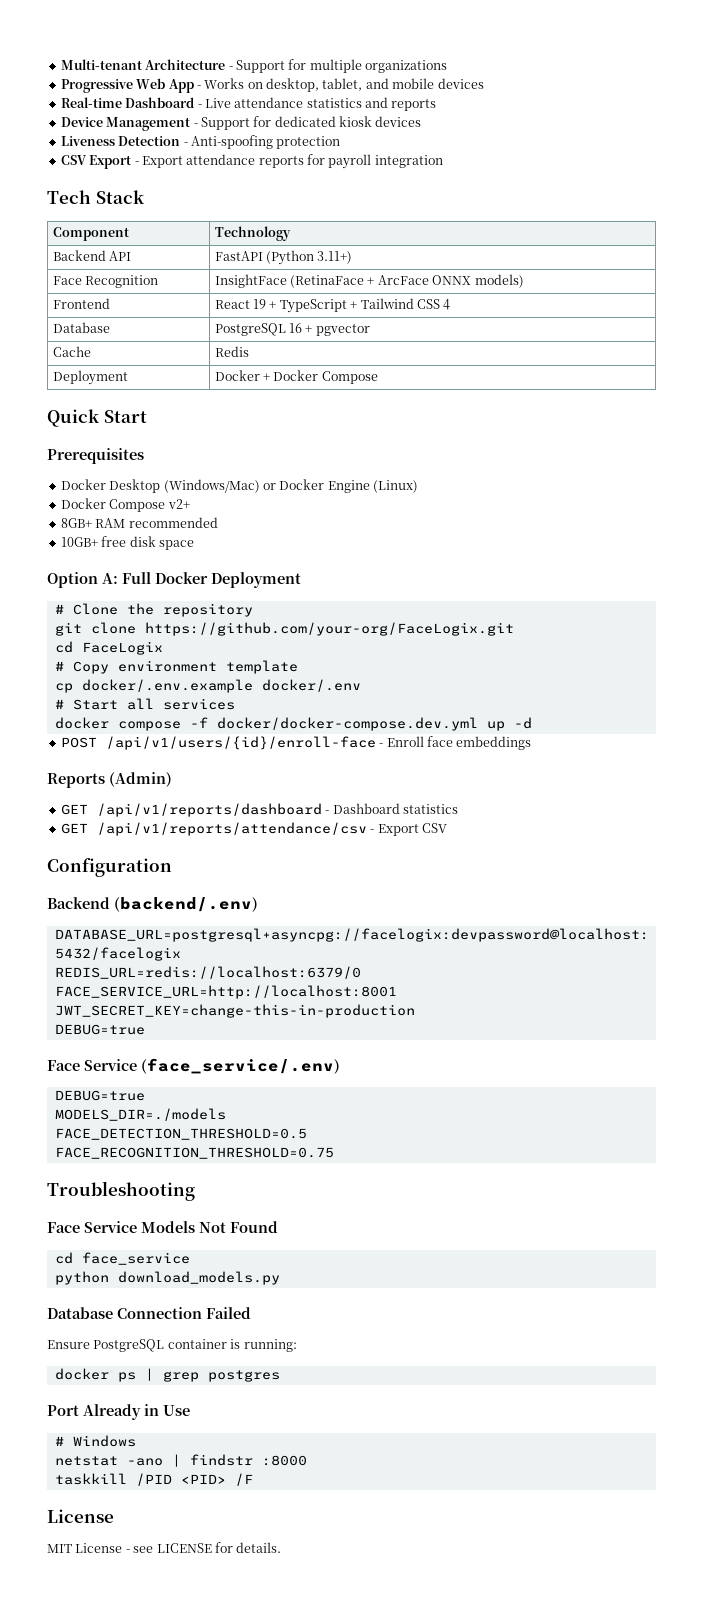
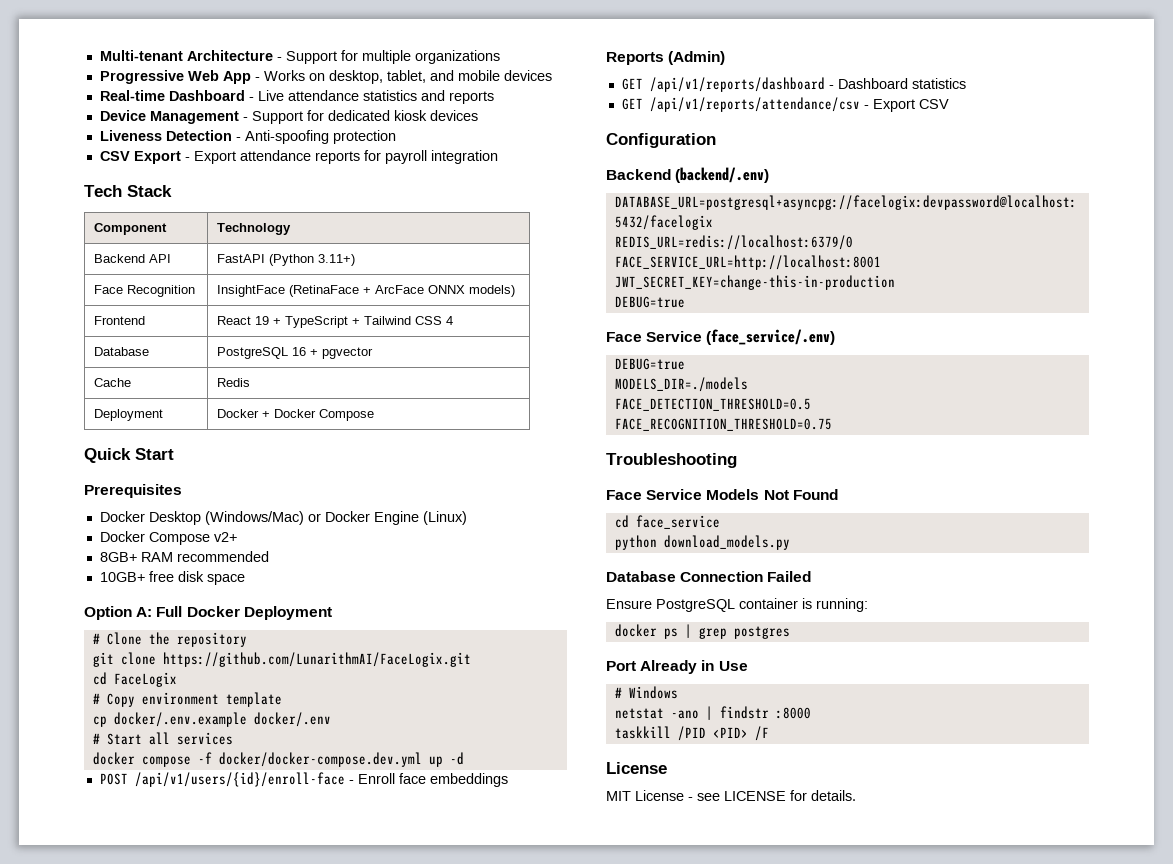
[144,622,514,636] https://github.com/your-org/FaceLogix.git -> [162,652,471,667] https://github.com/LunarithmAI/FaceLogix.git

